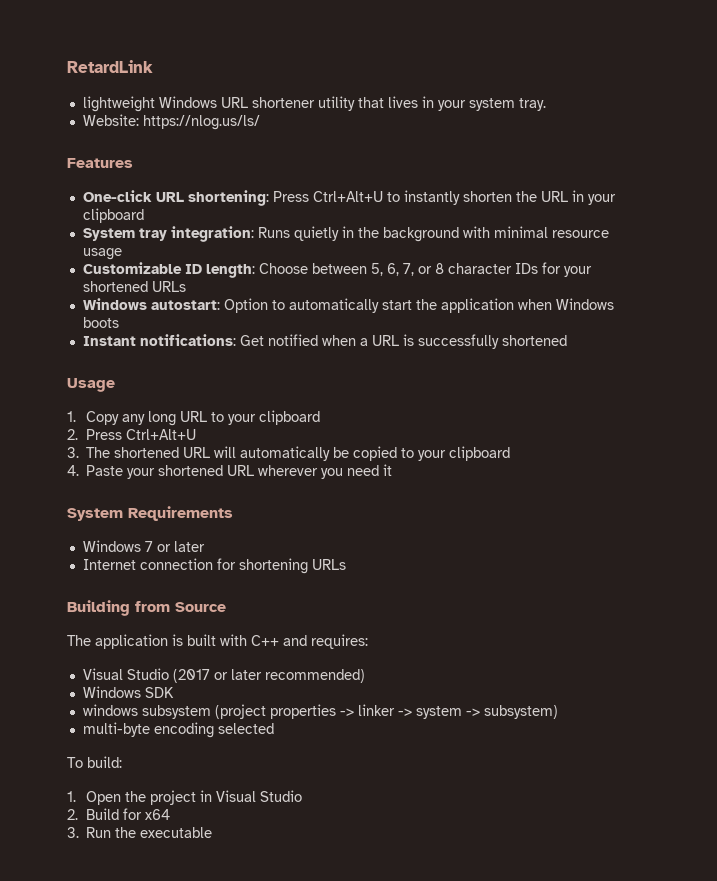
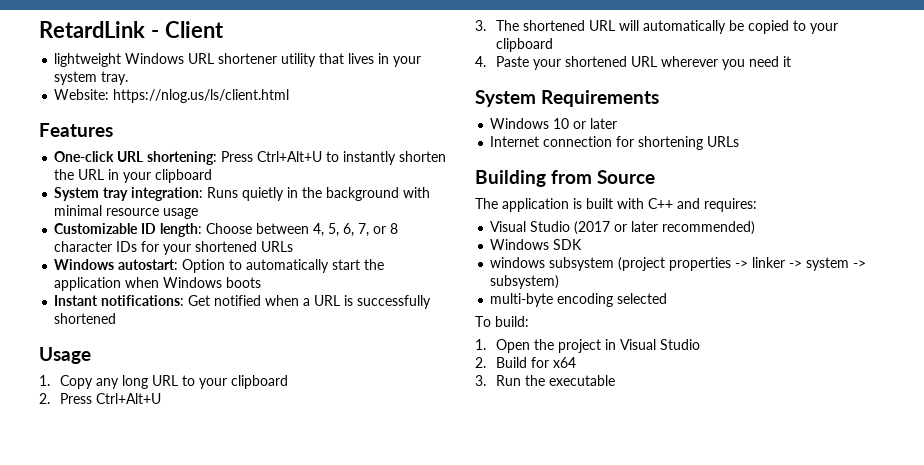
(153, 66) none -> [150,21,224,38] - Client
[142,115,260,130] https://nlog.us/ls/ -> [113,89,290,103] https://nlog.us/ls/client.html
(367, 268) none -> [313,223,325,237] 4,
[144,541,153,552] 7 -> [553,118,570,129] 10

